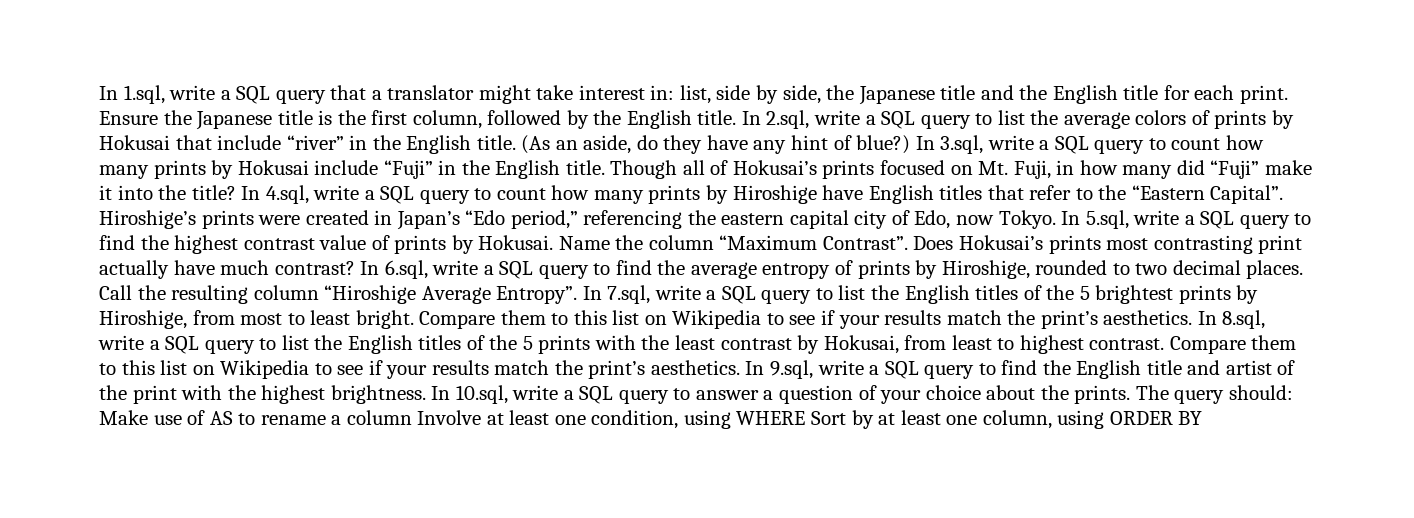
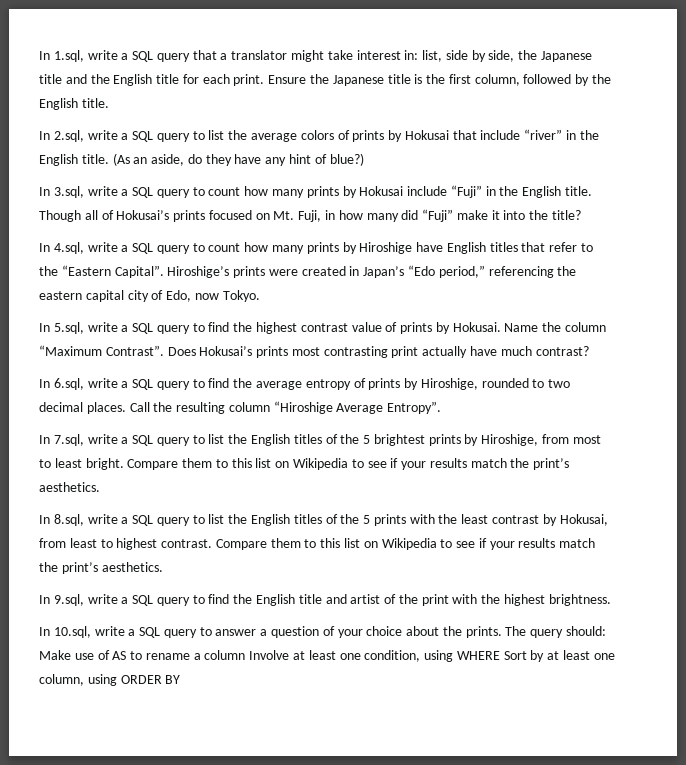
(737, 117) none -> (109, 103) //
(911, 144) none -> (364, 159) //
(236, 192) none -> (582, 215) //
(1056, 219) none -> (260, 296) //
(355, 268) none -> (589, 351) //
(578, 295) none -> (442, 407) //
(1193, 317) none -> (100, 487) //
(740, 367) none -> (163, 567) //
(426, 394) none -> (611, 600) //

